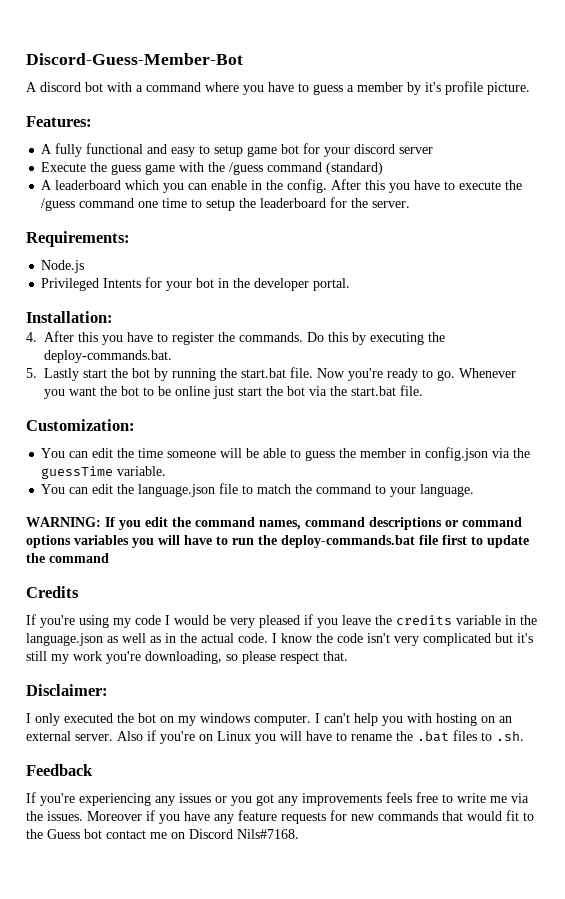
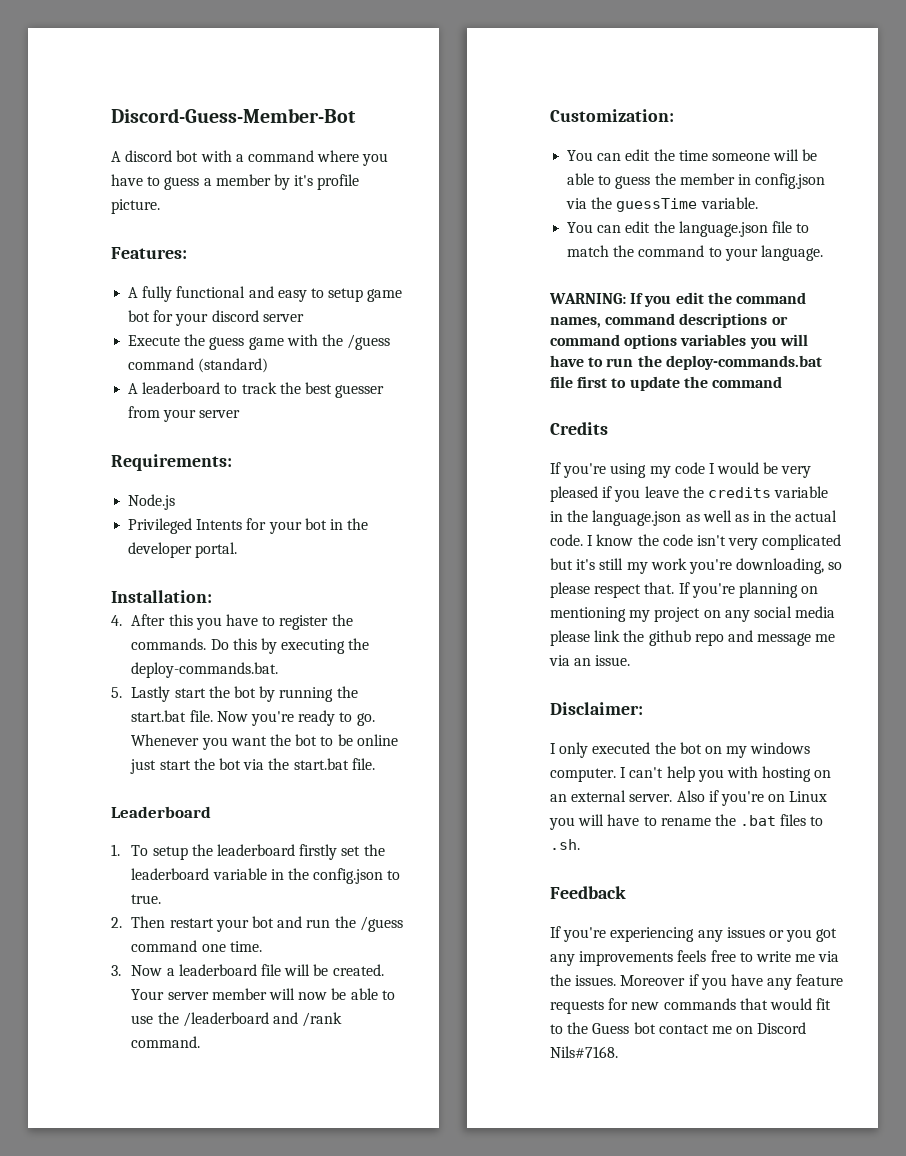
[125,179,523,193] [41,197,411,211] which you can enable in the config. After this you have to execute the /guess command one time to setup the leaderboard for the server. -> [224,382,385,398] [128,406,241,422] to track the best guesser from your server
(424, 390) none -> [111,806,211,818] [111,844,385,860] [131,868,401,884] [131,894,162,904] [111,916,403,932] [131,940,262,952] [111,964,384,976] [131,988,395,1000] [131,1012,343,1027] [131,1036,201,1048] // Leaderboard // 1. To setup the leaderboard firstly set the leaderboard variable in the config.json to true. // 2. Then restart your bot and run the /guess command one time. // 3. Now a leaderboard file will be created. Your server member will now be able to use the /leaderboard and /rank command.
(348, 656) none -> [678,582,819,598] [550,606,836,622] [550,630,836,646] [549,655,631,666] If you're planning on mentioning my project on any social media please link the github repo and message me via an issue.

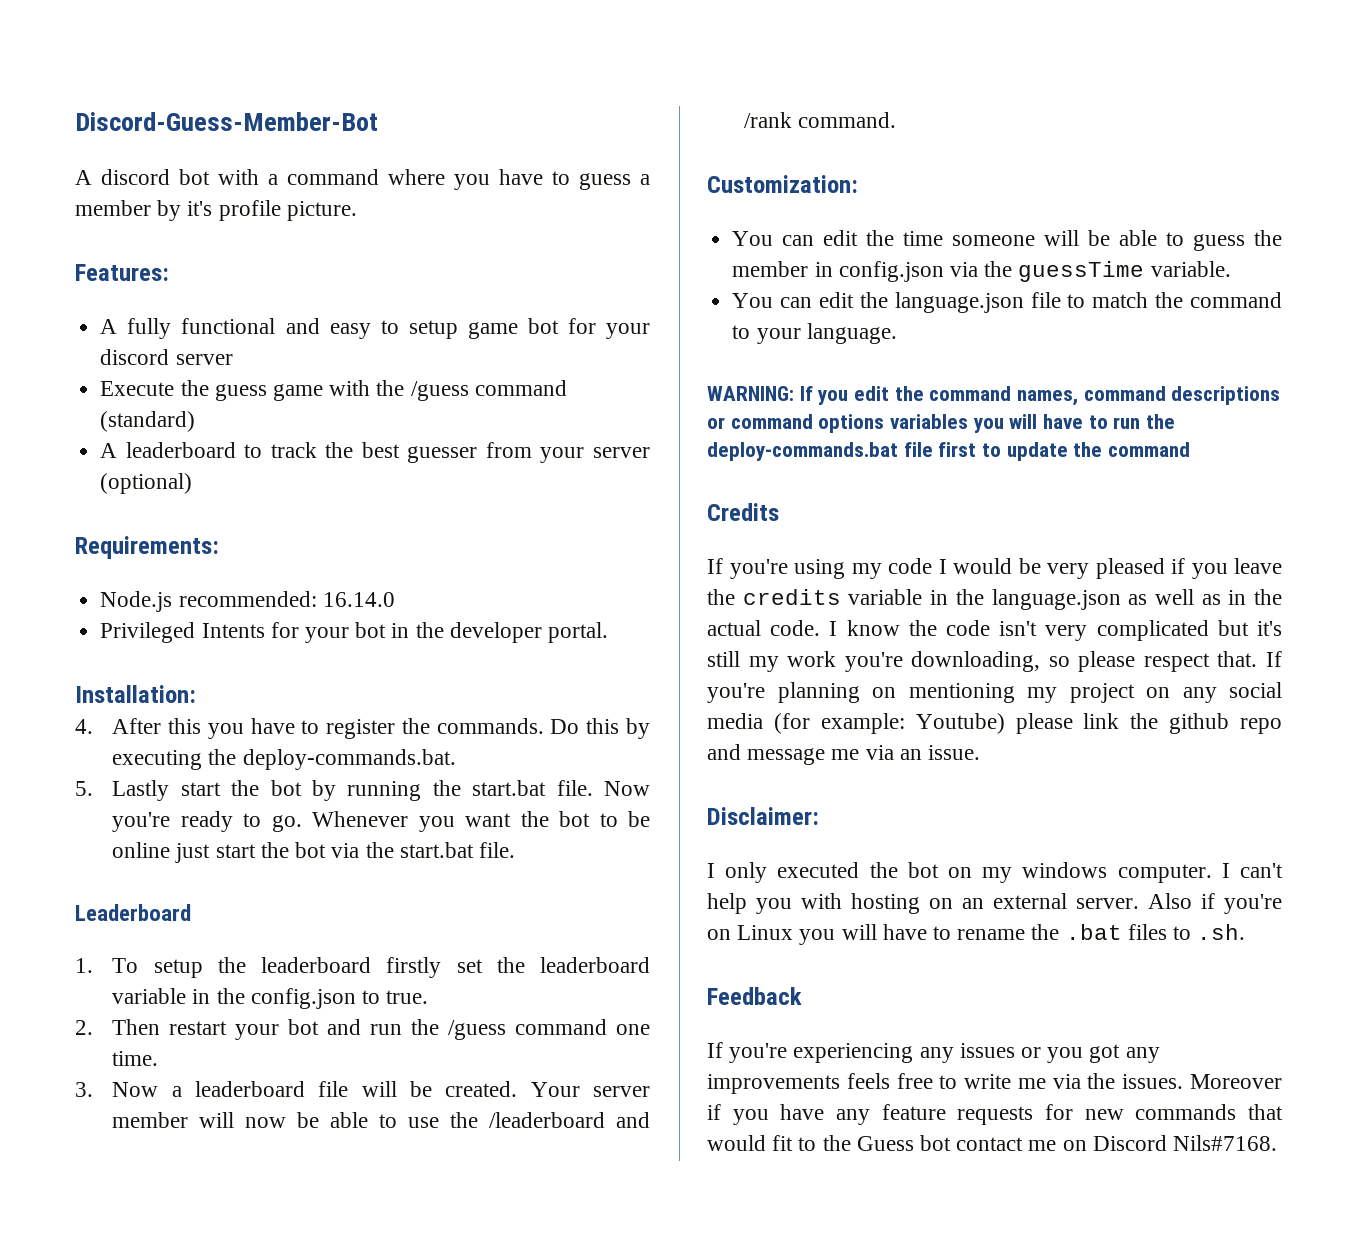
(241, 414) none -> [100,473,193,494] (optional)
(176, 502) none -> [178,591,395,607] recommended: 16.14.0
(836, 612) none -> [773,713,1005,734] (for example: Youtube)

